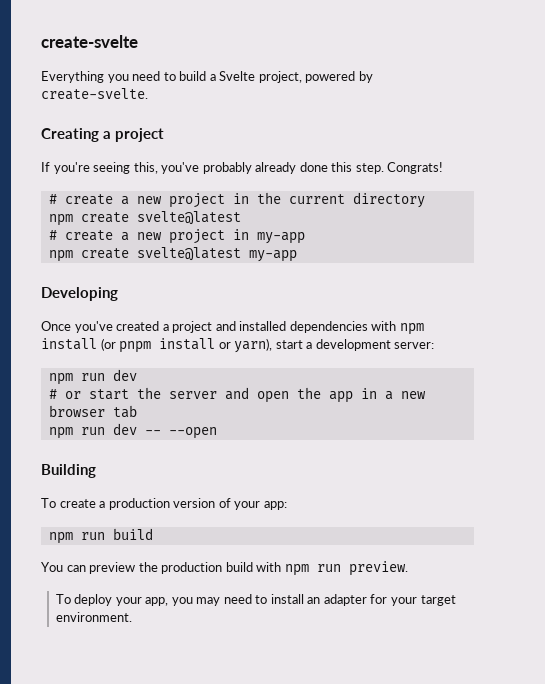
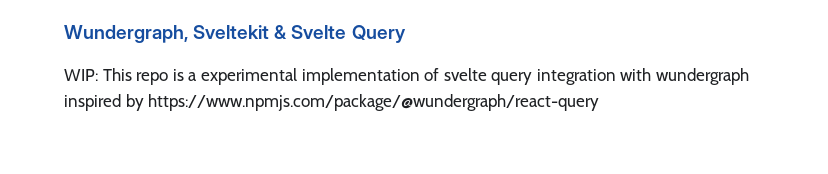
[41,35,138,48] [41,71,373,83] [41,88,148,100] [41,128,165,142] [41,162,444,174] [48,192,425,208] [48,211,241,226] [48,229,305,244] [48,247,297,262] [41,287,118,301] [41,321,424,335] [41,338,435,353] [48,369,137,385] [48,387,426,403] [48,405,137,418] [48,423,217,439] [41,464,96,478] [41,498,287,510] [48,528,153,544] [41,561,408,576] [55,594,456,606] [55,612,132,622] create-svelte // Everything you need to build a Svelte project, powered by create-svelte. // Creating a project // If you're seeing this, you've probably already done this step. Congrats! // # create a new project in the current directory // npm create svelte@latest // # create a new project in my-app // npm create svelte@latest my-app // Developing // Once you've created a project and installed dependencies with npm install (or pnpm install or yarn), start a development server: // npm run dev // # or start the server and open the app in a new browser tab // npm run dev -- --open // Building // To create a production version of your app: // npm run build // You can preview the production build with npm run preview. // To deploy your app, you may need to install an adapter for your target environment. -> [64,25,406,43] [64,68,750,85] [64,94,600,111] Wundergraph, Sveltekit & Svelte Query // WIP: This repo is a experimental implementation of svelte query integration with wundergraph inspired by https://www.npmjs.com/package/@wundergraph/react-query

